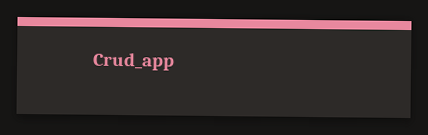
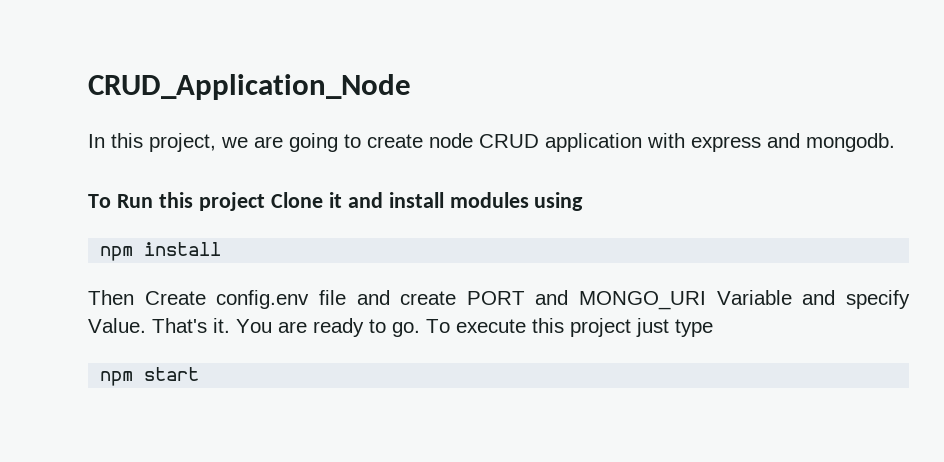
[92,52,175,71] Crud_app -> [88,74,411,100] [88,133,895,152] [88,192,584,211] [100,242,222,261] [88,290,910,310] [88,318,713,337] [100,367,200,386] CRUD_Application_Node // In this project, we are going to create node CRUD application with express and mongodb. // To Run this project Clone it and install modules using // npm install // Then Create config.env file and create PORT and MONGO_URI Variable and specify Value. That's it. You are ready to go. To execute this project just type // npm start

